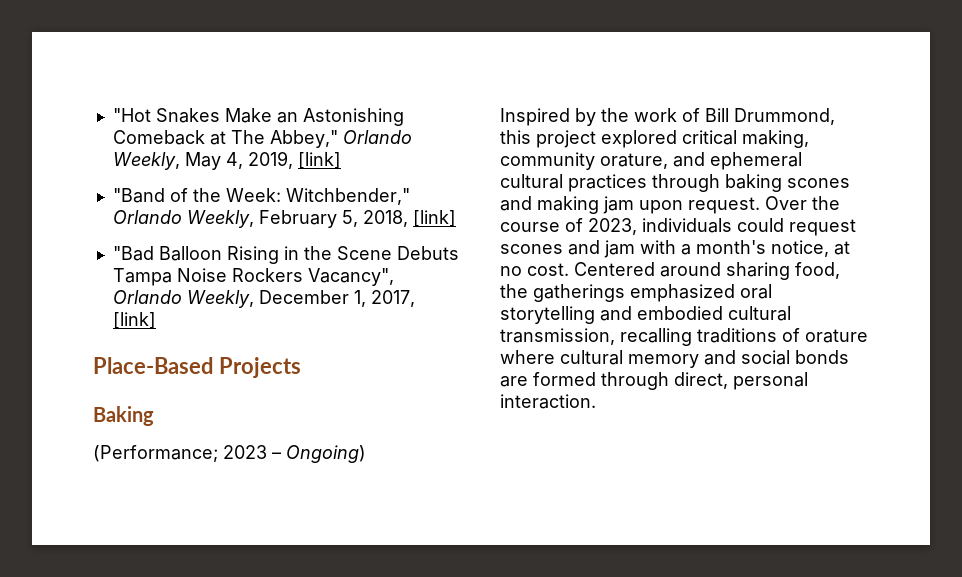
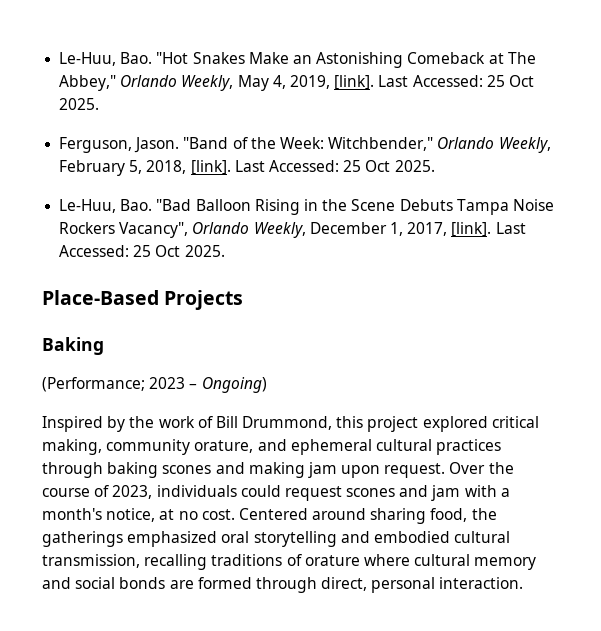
(112, 115) none -> [59,52,153,66] Le-Huu, Bao.
[297,152,341,169] [link] // -> [334,75,534,90] [59,98,100,110] [59,137,180,153] [link]. Last Accessed: 25 Oct 2025. // Ferguson, Jason.
[412,210,456,227] [link] // -> [190,160,435,175] [59,199,153,213] [link]. Last Accessed: 25 Oct 2025. // Le-Huu, Bao.
[112,312,156,329] [link] -> [451,222,526,237] [59,245,225,257] [link]. Last Accessed: 25 Oct 2025.

